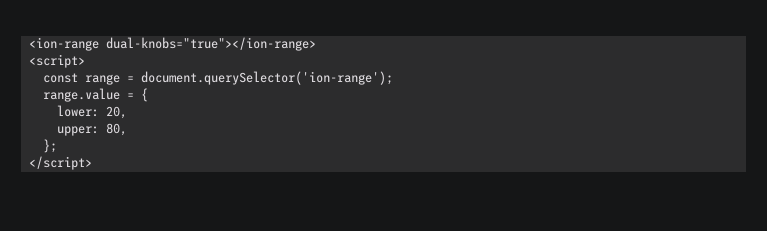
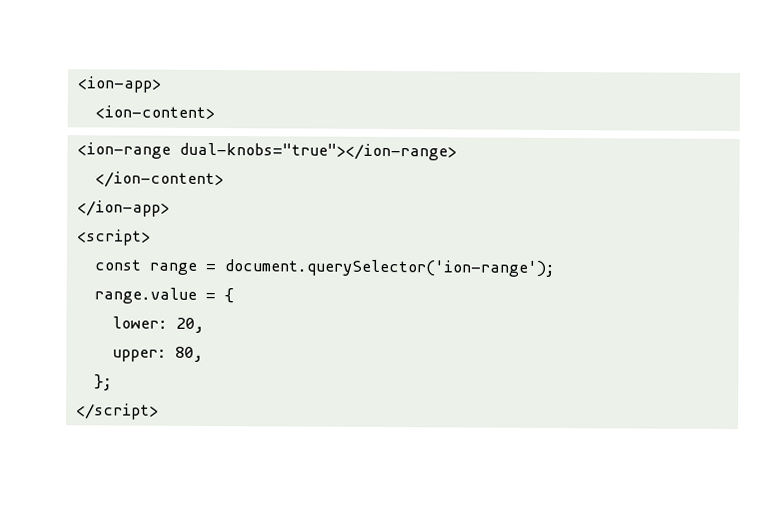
(29, 44) none -> [76,76,162,93] [94,105,215,120] <ion-app> // <ion-content> //
(317, 44) none -> [94,171,224,189] [76,200,170,217] // </ion-content> // </ion-app>

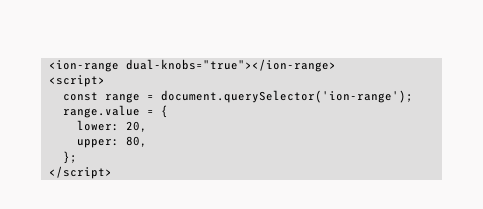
[76,76,162,93] [94,105,215,120] <ion-app> // <ion-content> // -> (48, 66) none
[94,171,224,189] [76,200,170,217] // </ion-content> // </ion-app> -> (336, 65) none

